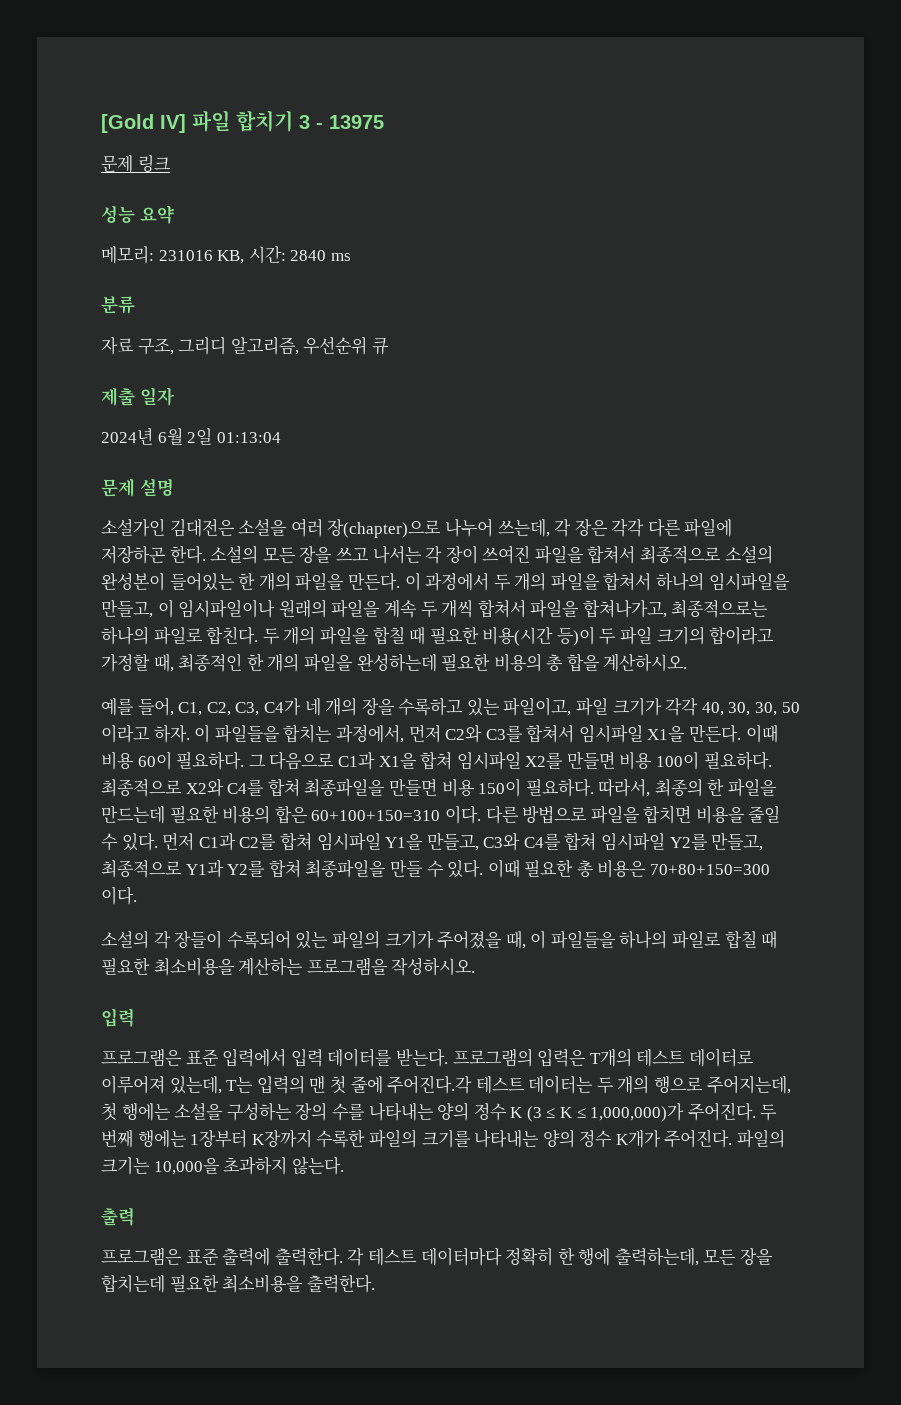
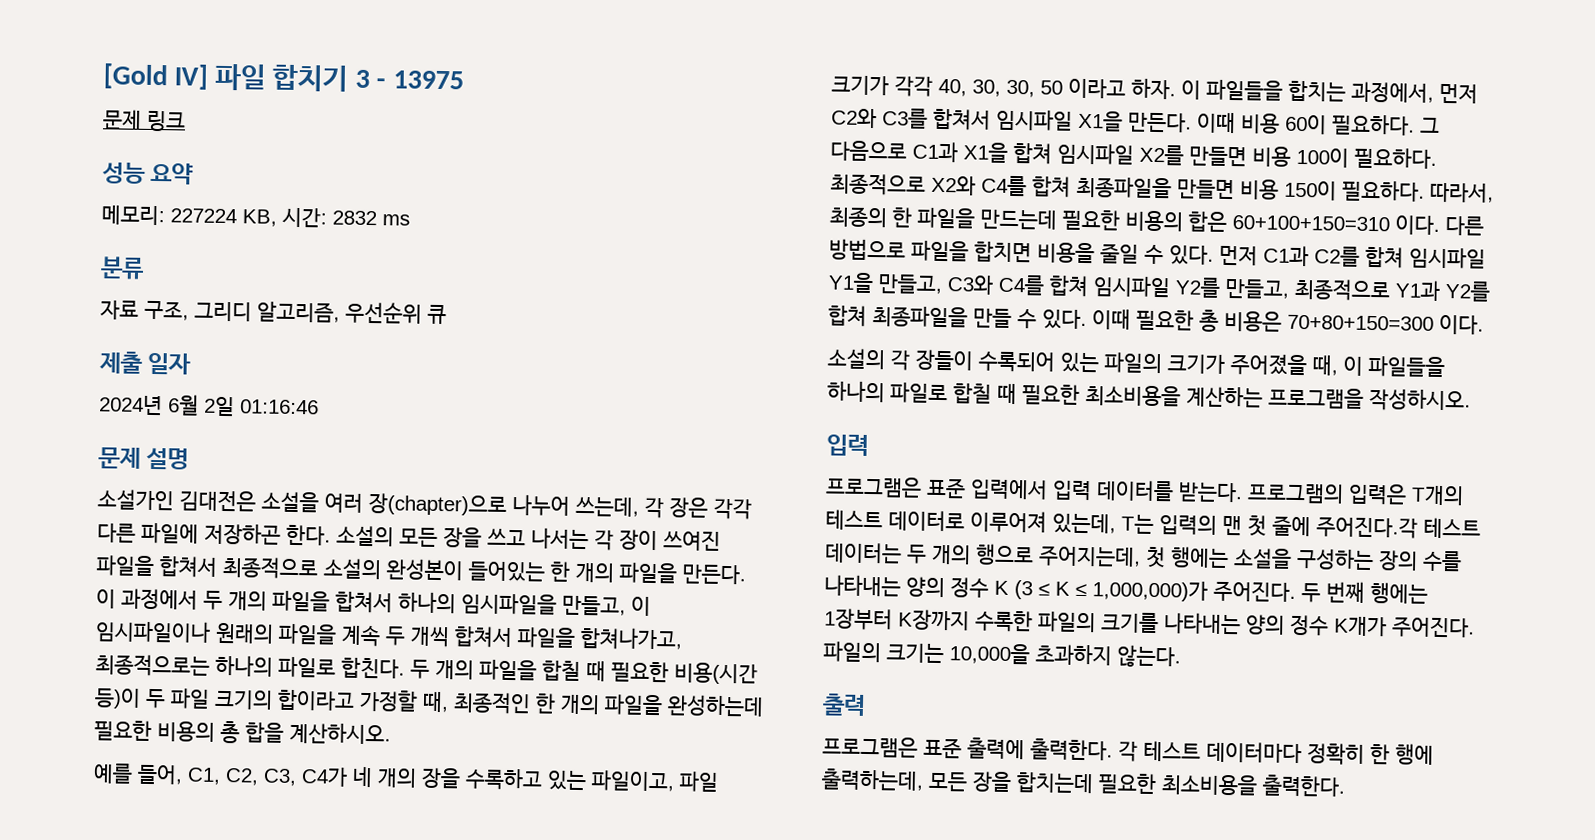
[158,250,213,261] 231016 -> [170,208,237,224] 227224
[290,250,327,261] 2840 -> [332,210,377,226] 2832
[216,432,281,443] 01:13:04 -> [240,399,319,415] 01:16:46

